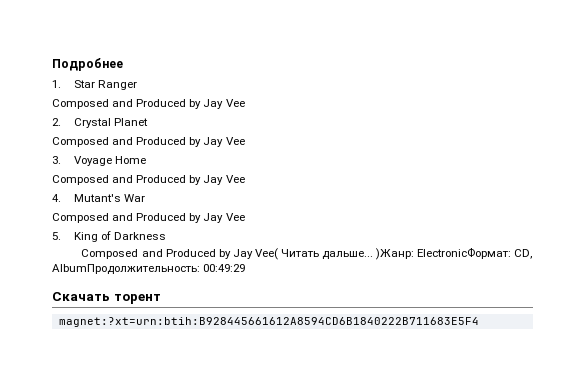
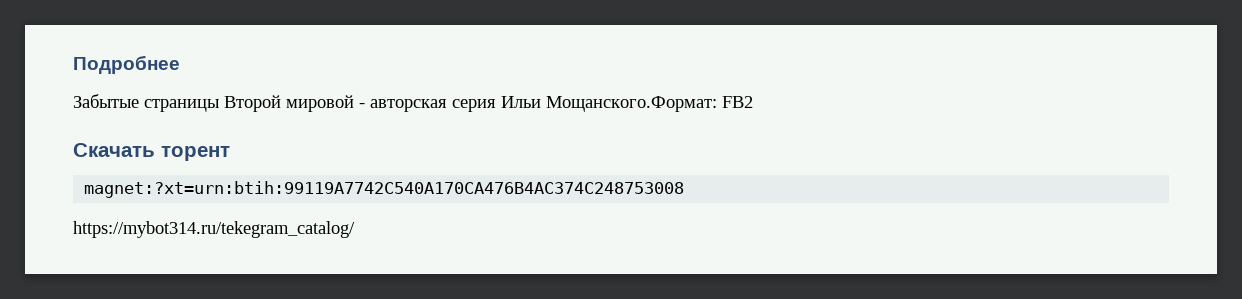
[52,80,138,90] [52,99,245,109] [52,118,149,128] [52,137,245,147] [52,156,147,166] [52,175,245,185] [52,194,146,202] [52,213,245,223] [52,231,167,242] [81,248,533,260] [52,264,246,275] 1. Star Ranger // Composed and Produced by Jay Vee // 2. Crystal Planet // Composed and Produced by Jay Vee // 3. Voyage Home // Composed and Produced by Jay Vee // 4. Mutant's War // Composed and Produced by Jay Vee // 5. King of Darkness // Composed and Produced by Jay Vee( Читать дальше... )Жанр: ElectronicФормат: CD, AlbumПродолжительность: 00:49:29 -> [73,94,753,112] Забытые страницы Второй мировой - авторская серия Ильи Мощанского.Формат: FB2
[58,317,479,327] magnet:?xt=urn:btih:B928445661612A8594CD6B1840222B711683E5F4 -> [84,181,685,198] [73,221,355,238] magnet:?xt=urn:btih:99119A7742C540A170CA476B4AC374C248753008 // https://mybot314.ru/tekegram_catalog/

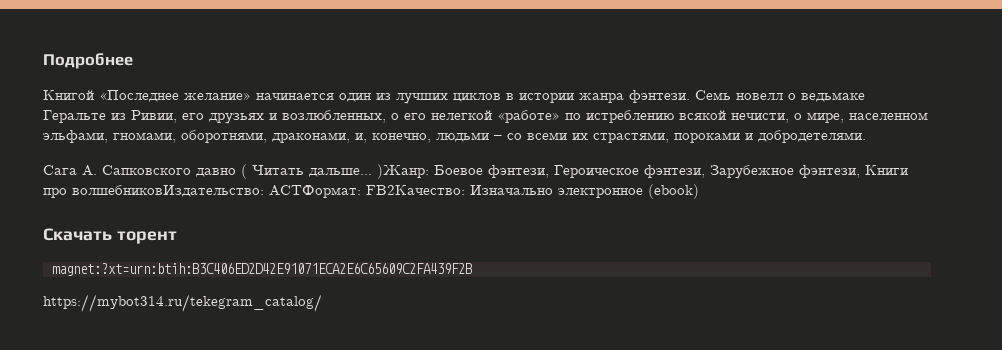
[73,94,753,112] Забытые страницы Второй мировой - авторская серия Ильи Мощанского.Формат: FB2 -> [43,90,865,104] [43,110,928,124] [43,130,866,143] [43,164,908,179] [43,184,699,199] Книгой «Последнее желание» начинается один из лучших циклов в истории жанра фэнтези. Семь новелл о ведьмаке Геральте из Ривии, его друзьях и возлюбленных, о его нелегкой «работе» по истреблению всякой нечисти, о мире, населенном эльфами, гномами, оборотнями, драконами, и, конечно, людьми – со всеми их страстями, пороками и добродетелями. // Сага А. Сапковского давно ( Читать дальше... )Жанр: Боевое фэнтези, Героическое фэнтези, Зарубежное фэнтези, Книги про волшебниковИздательство: АСТФормат: FB2Качество: Изначально электронное (ebook)
[84,181,685,198] magnet:?xt=urn:btih:99119A7742C540A170CA476B4AC374C248753008 -> [52,263,472,276] magnet:?xt=urn:btih:B3C406ED2D42E91071ECA2E6C65609C2FA439F2B

